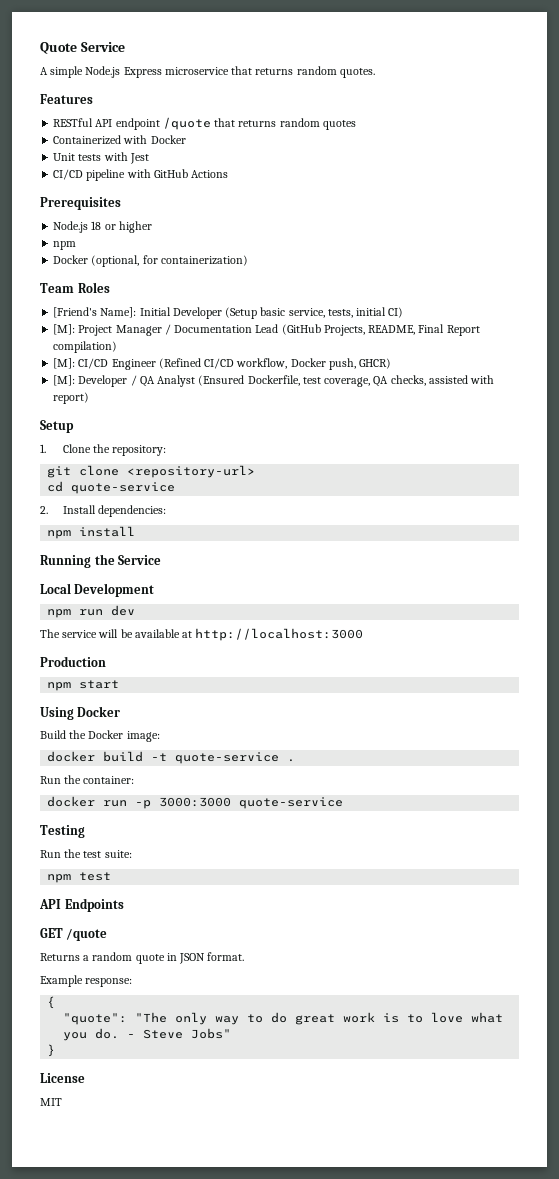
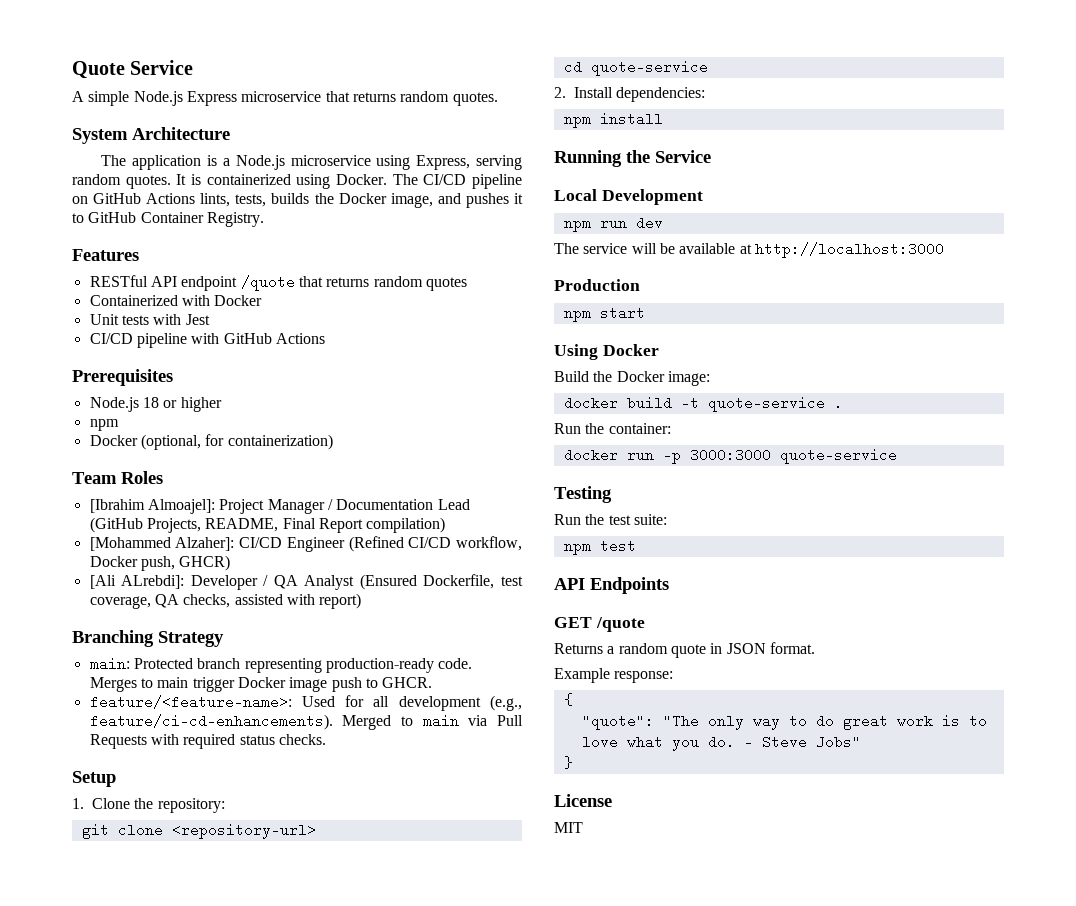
(375, 73) none -> [72,127,230,144] [101,155,522,170] [72,174,522,189] [72,193,523,208] [72,212,264,227] // System Architecture // The application is a Node.js microservice using Express, serving random quotes. It is containerized using Docker. The CI/CD pipeline on GitHub Actions lints, tests, builds the Docker image, and pushes it to GitHub Container Registry.
[53,307,404,319] [53,324,76,335] [Friend's Name]: Initial Developer (Setup basic service, tests, initial CI) // [M]: -> [89,499,215,514] [Ibrahim Almoajel]:
[53,358,76,369] [M]: -> [89,537,235,551] [Mohammed Alzaher]:
[53,375,76,386] [M]: -> [89,575,185,589] [Ali ALrebdi]:
(90, 398) none -> [72,630,224,647] [89,657,473,673] [89,677,433,692] [89,695,522,711] [89,714,523,730] [89,734,326,749] // Branching Strategy // main: Protected branch representing production-ready code. Merges to main trigger Docker image push to GHCR. // feature/<feature-name>: Used for all development (e.g., feature/ci-cd-enhancements). Merged to main via Pull Requests with required status checks.

